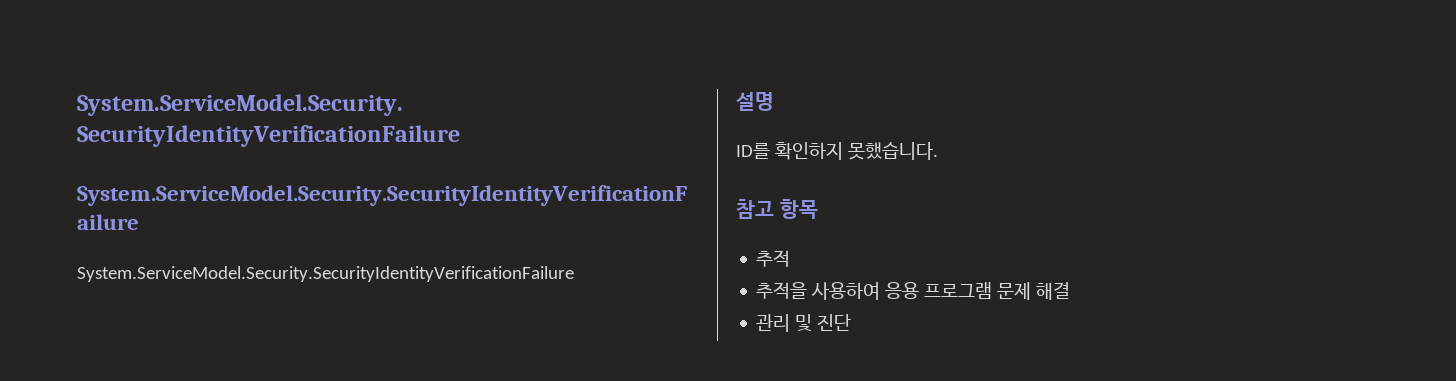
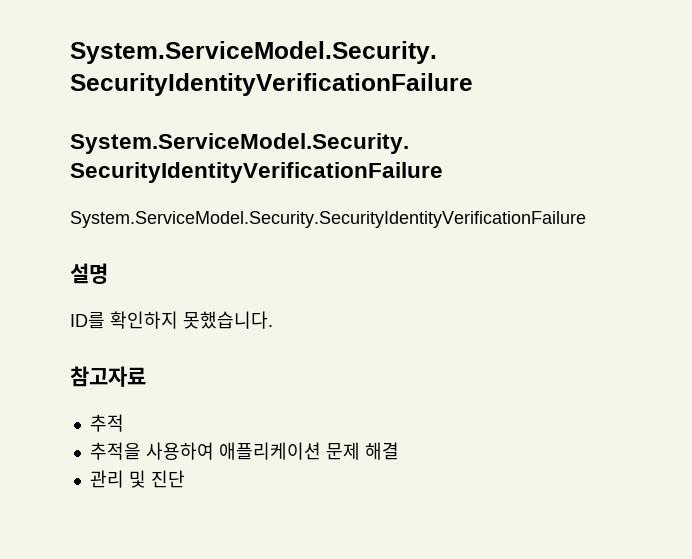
[736,199,818,219] 참고 항목 -> [70,366,146,387] 참고자료
[885,282,993,299] 응용 프로그램 -> [218,442,321,460] 애플리케이션

